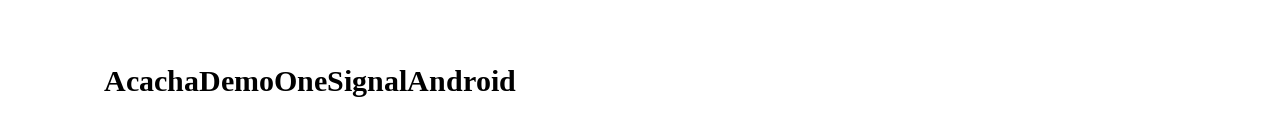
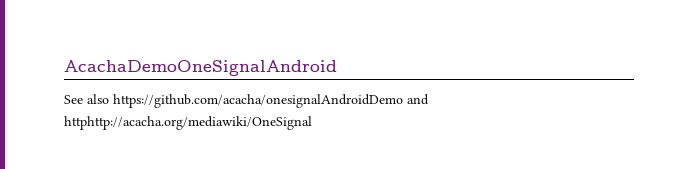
(516, 83) none -> [64,94,429,108] [64,116,312,130] // See also https://github.com/acacha/onesignalAndroidDemo and httphttp://acacha.org/mediawiki/OneSignal

